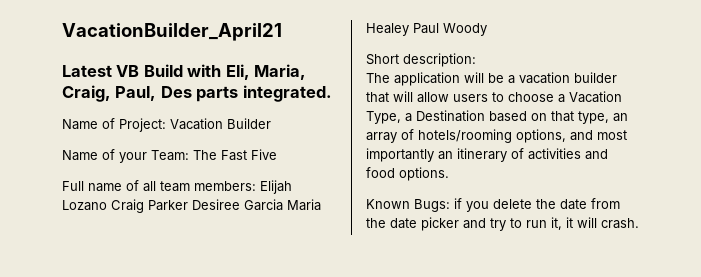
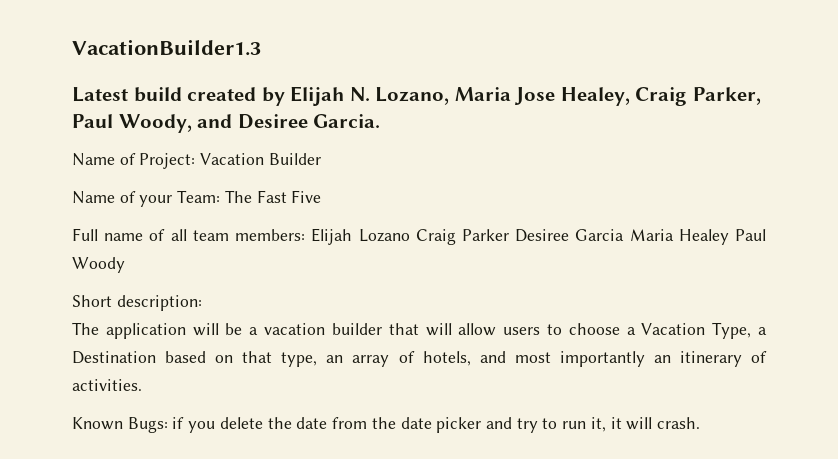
[62,23,282,41] VacationBuilder_April21 -> [72,39,261,56] VacationBuilder1.3
[116,64,307,80] [62,85,332,102] VB Build with Eli, Maria, Craig, Paul, Des parts integrated. -> [133,86,761,106] [72,114,381,133] build created by Elijah N. Lozano, Maria Jose Healey, Craig Parker, Paul Woody, and Desiree Garcia.
[418,129,566,143] hotels/rooming options, -> [422,351,471,366] hotels,
[528,148,608,160] [366,167,449,181] activities and food options. -> [72,379,142,391] activities.

